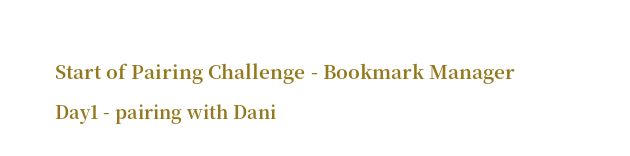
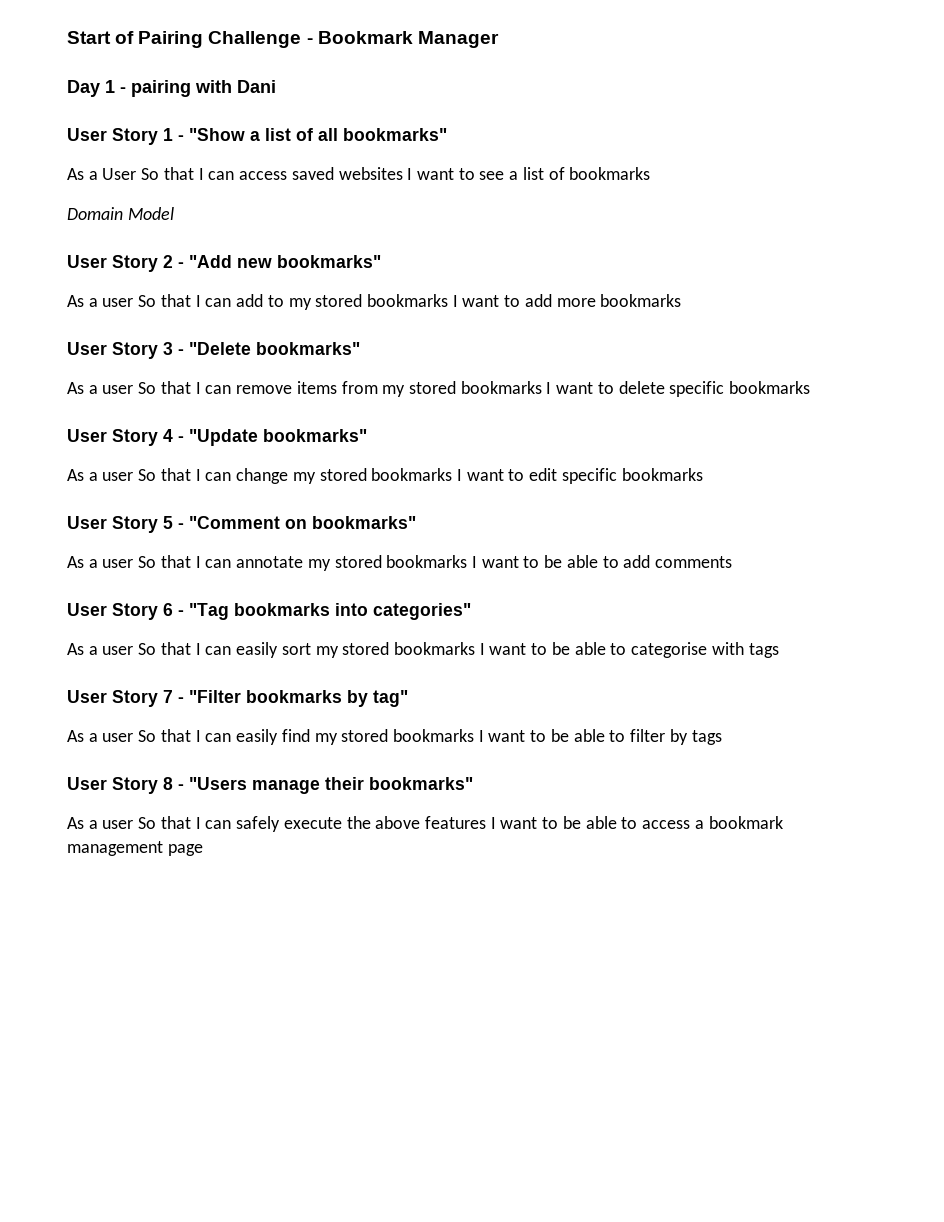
[55,105,98,124] Day1 -> [67,80,115,97] Day 1
(276, 111) none -> [67,128,447,145] [67,167,651,180] [67,207,174,220] [67,255,381,272] [67,294,682,310] [67,342,360,359] [67,381,811,397] [67,429,367,446] [67,468,703,484] [67,516,416,533] [67,555,733,571] [67,603,471,620] [67,642,779,658] [67,690,408,707] [67,729,722,745] [67,777,473,794] [67,816,783,832] [67,841,203,856] // User Story 1 - "Show a list of all bookmarks" // As a User So that I can access saved websites I want to see a list of bookmarks // Domain Model // User Story 2 - "Add new bookmarks" // As a user So that I can add to my stored bookmarks I want to add more bookmarks // User Story 3 - "Delete bookmarks" // As a user So that I can remove items from my stored bookmarks I want to delete specific bookmarks // User Story 4 - "Update bookmarks" // As a user So that I can change my stored bookmarks I want to edit specific bookmarks // User Story 5 - "Comment on bookmarks" // As a user So that I can annotate my stored bookmarks I want to be able to add comments // User Story 6 - "Tag bookmarks into categories" // As a user So that I can easily sort my stored bookmarks I want to be able to categorise with tags // User Story 7 - "Filter bookmarks by tag" // As a user So that I can easily find my stored bookmarks I want to be able to filter by tags // User Story 8 - "Users manage their bookmarks" // As a user So that I can safely execute the above features I want to be able to access a bookmark management page

